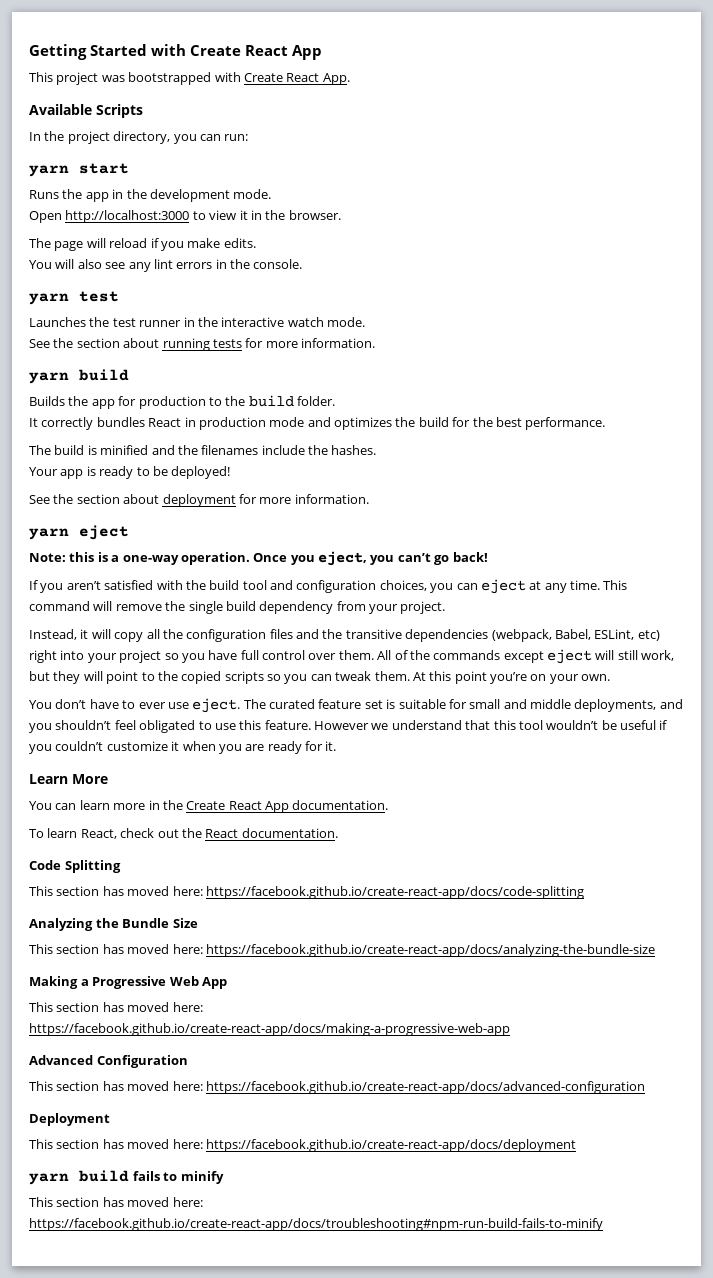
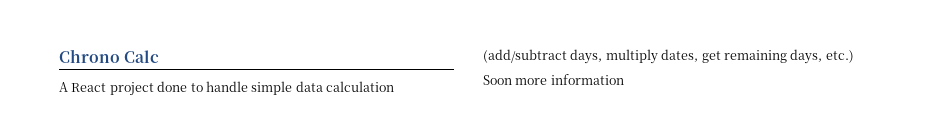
[29,44,322,60] [29,72,350,85] [29,104,143,118] [29,131,249,144] [29,163,129,177] [29,189,272,202] [29,210,341,223] [29,238,256,251] [29,259,303,272] [29,291,119,305] [29,317,365,327] [29,338,375,351] [29,369,129,384] [29,395,335,409] [29,417,606,430] [29,445,377,455] [29,466,231,479] [29,494,369,507] [29,525,129,540] [29,551,488,566] [29,579,628,594] [29,601,446,614] [29,629,660,642] [29,649,675,664] [29,671,611,684] [29,698,683,713] [29,720,668,733] [29,741,337,754] [29,774,108,784] [29,800,389,813] [29,828,338,839] [29,860,121,873] [29,886,584,899] [29,918,198,931] [29,944,655,957] [29,976,228,989] [29,1002,203,1012] [29,1023,510,1036] [29,1055,188,1068] [29,1081,645,1094] [29,1113,110,1126] [29,1139,576,1152] [29,1170,224,1185] [29,1197,203,1207] [29,1218,603,1231] Getting Started with Create React App // This project was bootstrapped with Create React App. // Available Scripts // In the project directory, you can run: // yarn start // Runs the app in the development mode. // Open http://localhost:3000 to view it in the browser. // The page will reload if you make edits. // You will also see any lint errors in the console. // yarn test // Launches the test runner in the interactive watch mode. // See the section about running tests for more information. // yarn build // Builds the app for production to the build folder. // It correctly bundles React in production mode and optimizes the build for the best performance. // The build is minified and the filenames include the hashes. // Your app is ready to be deployed! // See the section about deployment for more information. // yarn eject // Note: this is a one-way operation. Once you eject, you can’t go back! // If you aren’t satisfied with the build tool and configuration choices, you can eject at any time. This command will remove the single build dependency from your project. // Instead, it will copy all the configuration files and the transitive dependencies (webpack, Babel, ESLint, etc) right into your project so you have full control over them. All of the commands except eject will still work, but they will point to the copied scripts so you can tweak them. At this point you’re on your own. // You don’t have to ever use eject. The curated feature set is suitable for small and middle deployments, and you shouldn’t feel obligated to use this feature. However we understand that this tool wouldn’t be useful if you couldn’t customize it when you are ready for it. // Learn More // You can learn more in the Create React App documentation. // To learn React, check out the React documentation. // Code Splitting // This section has moved here: https://facebook.github.io/create-react-app/docs/code-splitting // Analyzing the Bundle Size // This section has moved here: https://facebook.github.io/create-react-app/docs/analyzing-the-bundle-size // Making a Progressive Web App // This section has moved here: https://facebook.github.io/create-react-app/docs/making-a-progressive-web-app // Advanced Configuration // This section has moved here: https://facebook.github.io/create-react-app/docs/advanced-configuration // Deployment // This section has moved here: https://facebook.github.io/create-react-app/docs/deployment // yarn build fails to minify // This section has moved here: https://facebook.github.io/create-react-app/docs/troubleshooting#npm-run-build-fails-to-minify -> [59,49,160,63] [59,81,394,96] [483,49,854,64] [483,74,624,85] Chrono Calc // A React project done to handle simple data calculation (add/subtract days, multiply dates, get remaining days, etc.) // Soon more information

